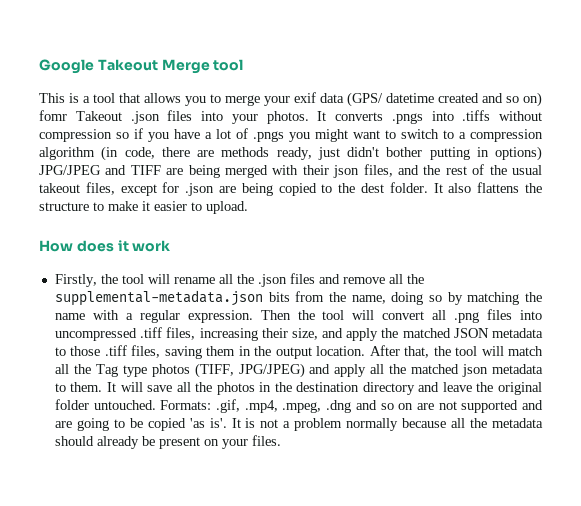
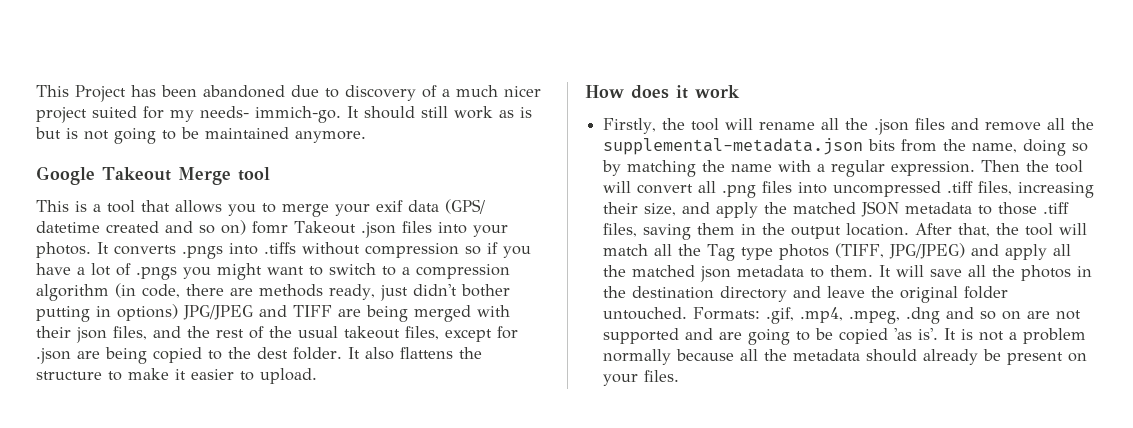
(39, 66) none -> [36,85,541,102] [36,106,532,123] [35,127,366,144] This Project has been abandoned due to discovery of a much nicer project suited for my needs- immich-go. It should still work as is but is not going to be maintained anymore. //

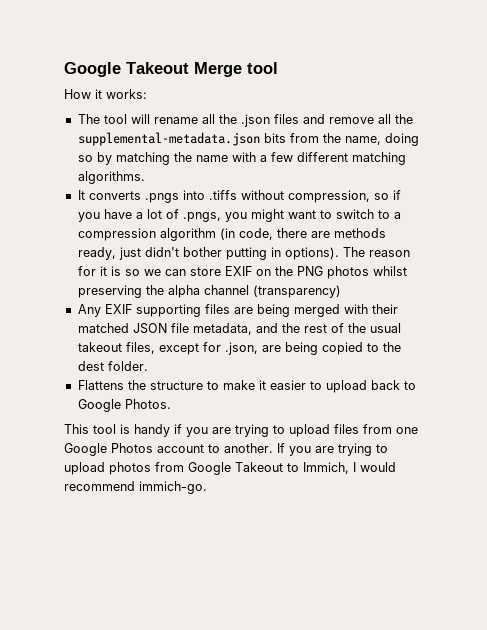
[36,85,541,102] [36,106,532,123] [35,127,366,144] [36,166,270,185] [36,199,485,217] [36,220,508,238] [36,242,531,259] [36,263,510,280] [36,283,510,301] [36,304,510,322] [36,326,518,343] [36,347,482,364] [36,368,317,384] [585,85,740,99] [603,118,686,134] This Project has been abandoned due to discovery of a much nicer project suited for my needs- immich-go. It should still work as is but is not going to be maintained anymore. // Google Takeout Merge tool // This is a tool that allows you to merge your exif data (GPS/ datetime created and so on) fomr Takeout .json files into your photos. It converts .pngs into .tiffs without compression so if you have a lot of .pngs you might want to switch to a compression algorithm (in code, there are methods ready, just didn't bother putting in options) JPG/JPEG and TIFF are being merged with their json files, and the rest of the usual takeout files, except for .json are being copied to the dest folder. It also flattens the structure to make it easier to upload. // How does it work // Firstly, the -> [64,62,278,77] [64,89,147,99] [77,114,100,124] Google Takeout Merge tool // How it works: // The
[831,160,1084,177] [603,181,1095,198] [603,201,1070,218] [603,223,1088,240] [603,243,1072,261] [603,265,1093,282] [603,286,1009,303] [603,307,1082,324] [603,328,1087,345] [603,349,1088,365] [603,370,680,386] regular expression. Then the tool will convert all .png files into uncompressed .tiff files, increasing their size, and apply the matched JSON metadata to those .tiff files, saving them in the output location. After that, the tool will match all the Tag type photos (TIFF, JPG/JPEG) and apply all the matched json metadata to them. It will save all the photos in the destination directory and leave the original folder untouched. Formats: .gif, .mp4, .mpeg, .dng and so on are not supported and are going to be copied 'as is'. It is not a problem normally because all the metadata should already be present on your files. -> [270,152,406,165] [77,171,145,184] [77,190,401,203] [77,209,401,222] [77,228,386,241] [77,247,410,260] [77,266,407,279] [77,285,341,298] [77,304,398,317] [77,323,401,335] [77,342,401,355] [77,361,148,371] [77,380,416,393] [77,399,171,412] [64,424,418,437] [64,443,388,456] [64,462,396,475] [64,481,207,494] few different matching algorithms. // It converts .pngs into .tiffs without compression, so if you have a lot of .pngs, you might want to switch to a compression algorithm (in code, there are methods ready, just didn't bother putting in options). The reason for it is so we can store EXIF on the PNG photos whilst preserving the alpha channel (transparency) // Any EXIF supporting files are being merged with their matched JSON file metadata, and the rest of the usual takeout files, except for .json, are being copied to the dest folder. // Flattens the structure to make it easier to upload back to Google Photos. // This tool is handy if you are trying to upload files from one Google Photos account to another. If you are trying to upload photos from Google Takeout to Immich, I would recommend immich-go.

